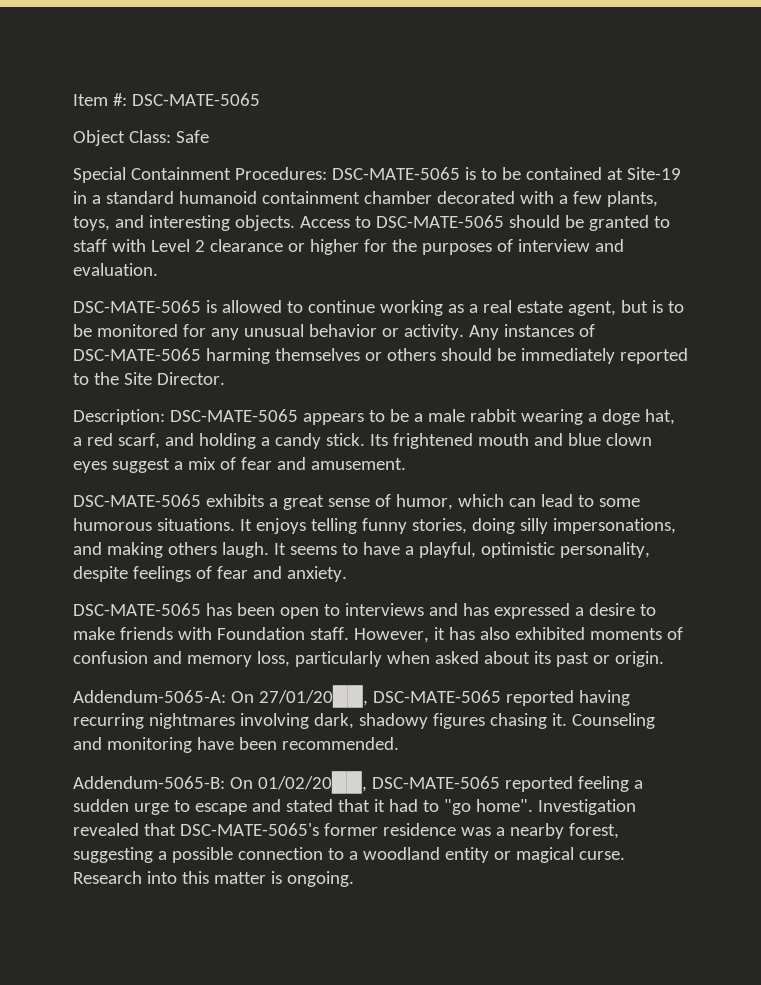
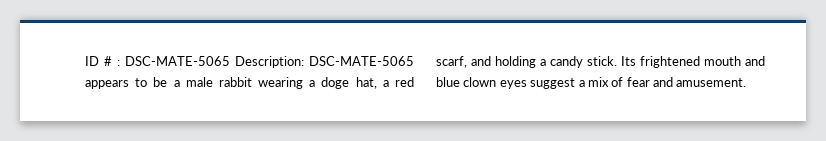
[73,93,260,106] [73,130,209,146] [73,167,681,183] [73,191,658,207] [73,215,670,231] [73,239,624,255] [73,263,158,276] [73,300,684,316] [73,324,595,340] [73,348,688,364] [73,372,225,385] Item #: DSC-MATE-5065 // Object Class: Safe // Special Containment Procedures: DSC-MATE-5065 is to be contained at Site-19 in a standard humanoid containment chamber decorated with a few plants, toys, and interesting objects. Access to DSC-MATE-5065 should be granted to staff with Level 2 clearance or higher for the purposes of interview and evaluation. // DSC-MATE-5065 is allowed to continue working as a real estate agent, but is to be monitored for any unusual behavior or activity. Any instances of DSC-MATE-5065 harming themselves or others should be immediately reported to the Site Director. // -> [85,56,230,66] ID # : DSC-MATE-5065
[73,494,640,510] [73,518,676,534] [73,542,650,558] [73,566,347,582] [73,603,656,619] [73,627,683,643] [73,651,664,667] [73,685,630,708] [73,713,655,729] [73,737,399,753] [73,771,643,794] [73,799,636,815] [73,823,619,839] [73,847,625,863] [73,871,354,887] // DSC-MATE-5065 exhibits a great sense of humor, which can lead to some humorous situations. It enjoys telling funny stories, doing silly impersonations, and making others laugh. It seems to have a playful, optimistic personality, despite feelings of fear and anxiety. // DSC-MATE-5065 has been open to interviews and has expressed a desire to make friends with Foundation staff. However, it has also exhibited moments of confusion and memory loss, particularly when asked about its past or origin. // Addendum-5065-A: On 27/01/20██, DSC-MATE-5065 reported having recurring nightmares involving dark, shadowy figures chasing it. Counseling and monitoring have been recommended. // Addendum-5065-B: On 01/02/20██, DSC-MATE-5065 reported feeling a sudden urge to escape and stated that it had to "go home". Investigation revealed that DSC-MATE-5065's former residence was a nearby forest, suggesting a possible connection to a woodland entity or magical curse. Research into this matter is ongoing. -> (747, 82) none

